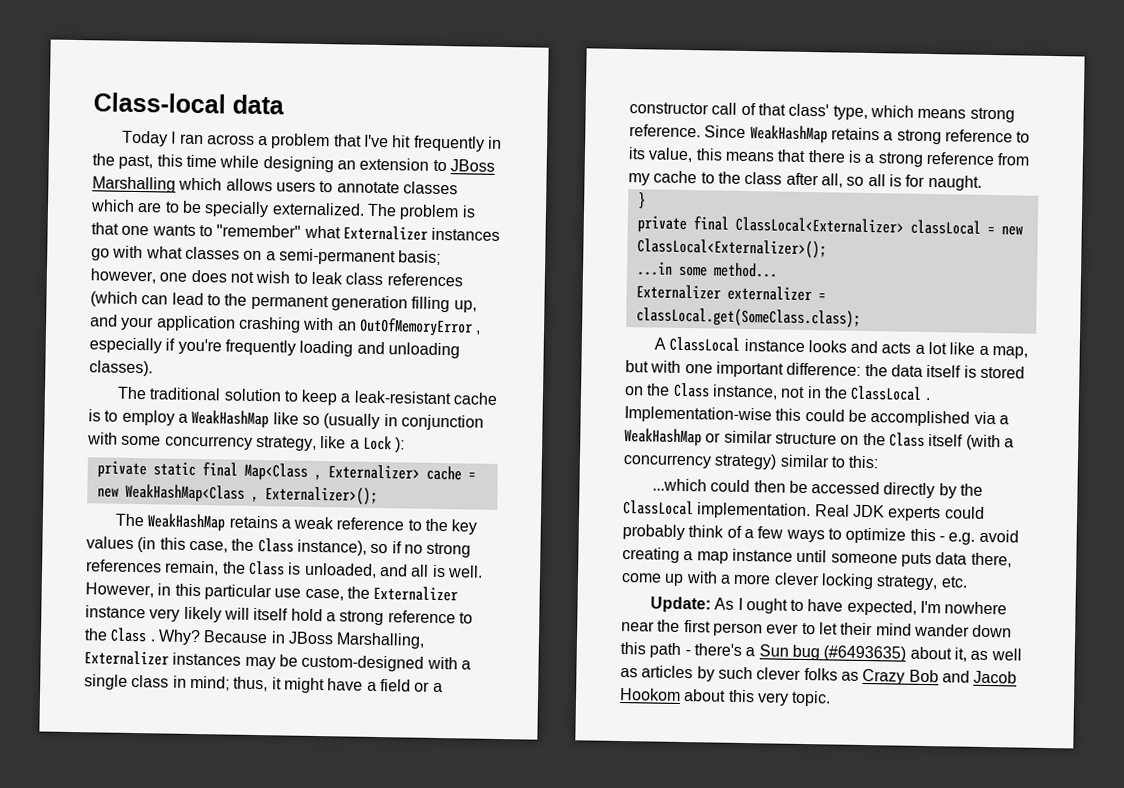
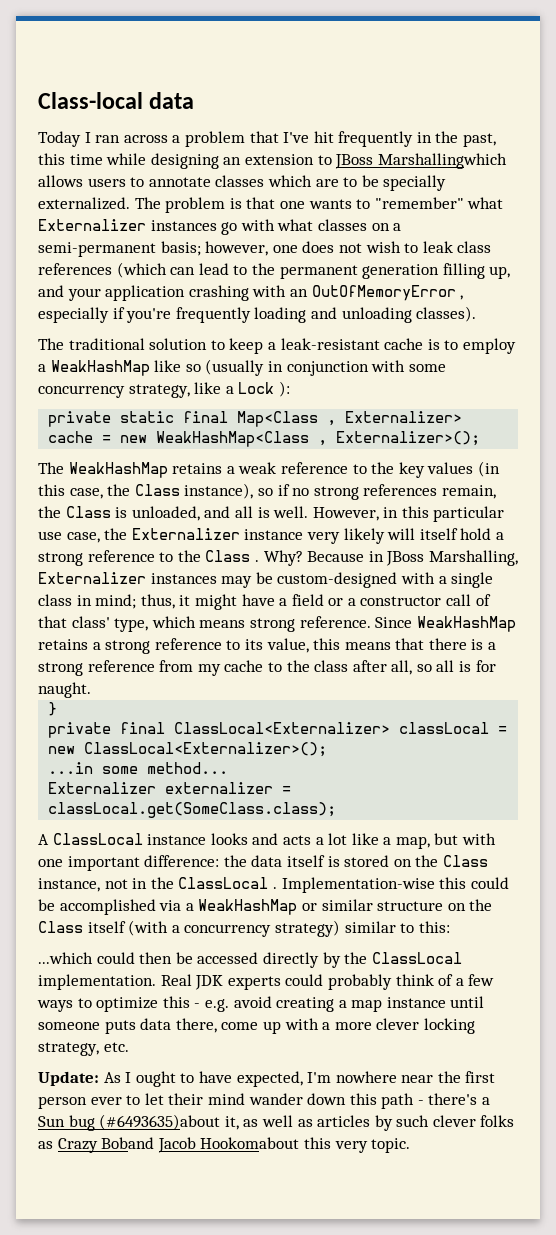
[92,176,223,193] Marshalling which -> [377,153,507,169] Marshallingwhich
[823,645,952,662] (#6493635) about -> [99,1114,221,1130] (#6493635)about
[908,669,1018,684] [619,687,727,702] Bob and Jacob Hookom about -> [101,1137,300,1153] Boband Jacob Hookomabout

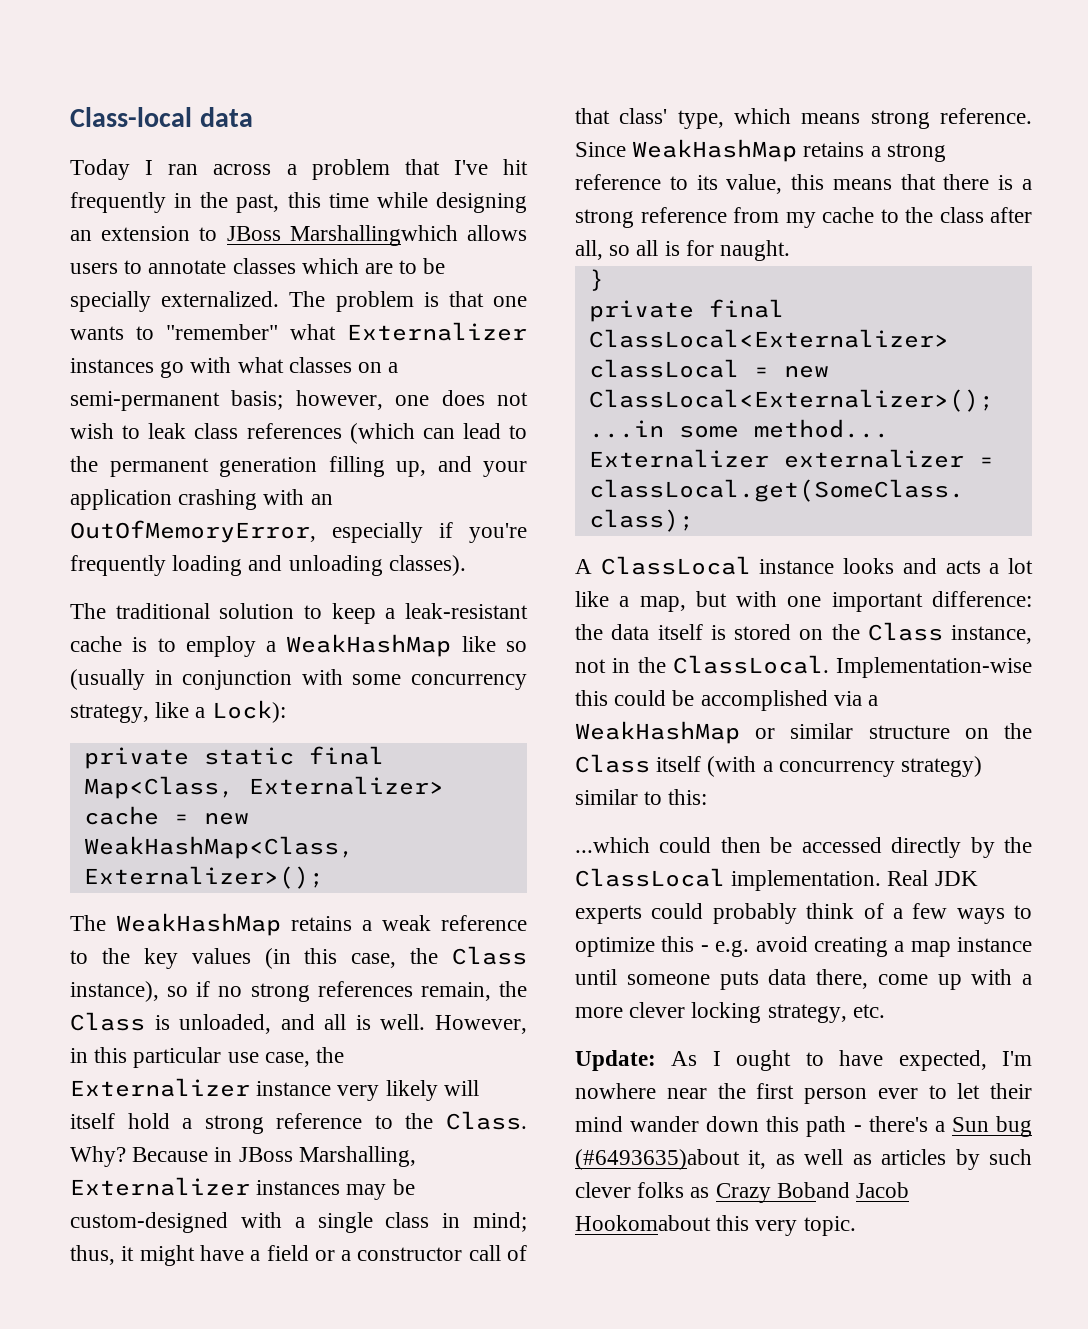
[311,285,464,301] OutOfMemoryError , -> [70,520,316,543] OutOfMemoryError,
[238,381,290,397] Lock ): -> [211,700,286,723] Lock):
[237,411,337,427] Map<Class , -> [83,776,234,799] Map<Class,
[156,431,328,447] WeakHashMap<Class , -> [83,836,354,859] WeakHashMap<Class,
[205,550,259,562] Class . -> [445,1111,527,1130] Class.
[178,877,277,889] ClassLocal . -> [672,655,829,674] ClassLocal.

